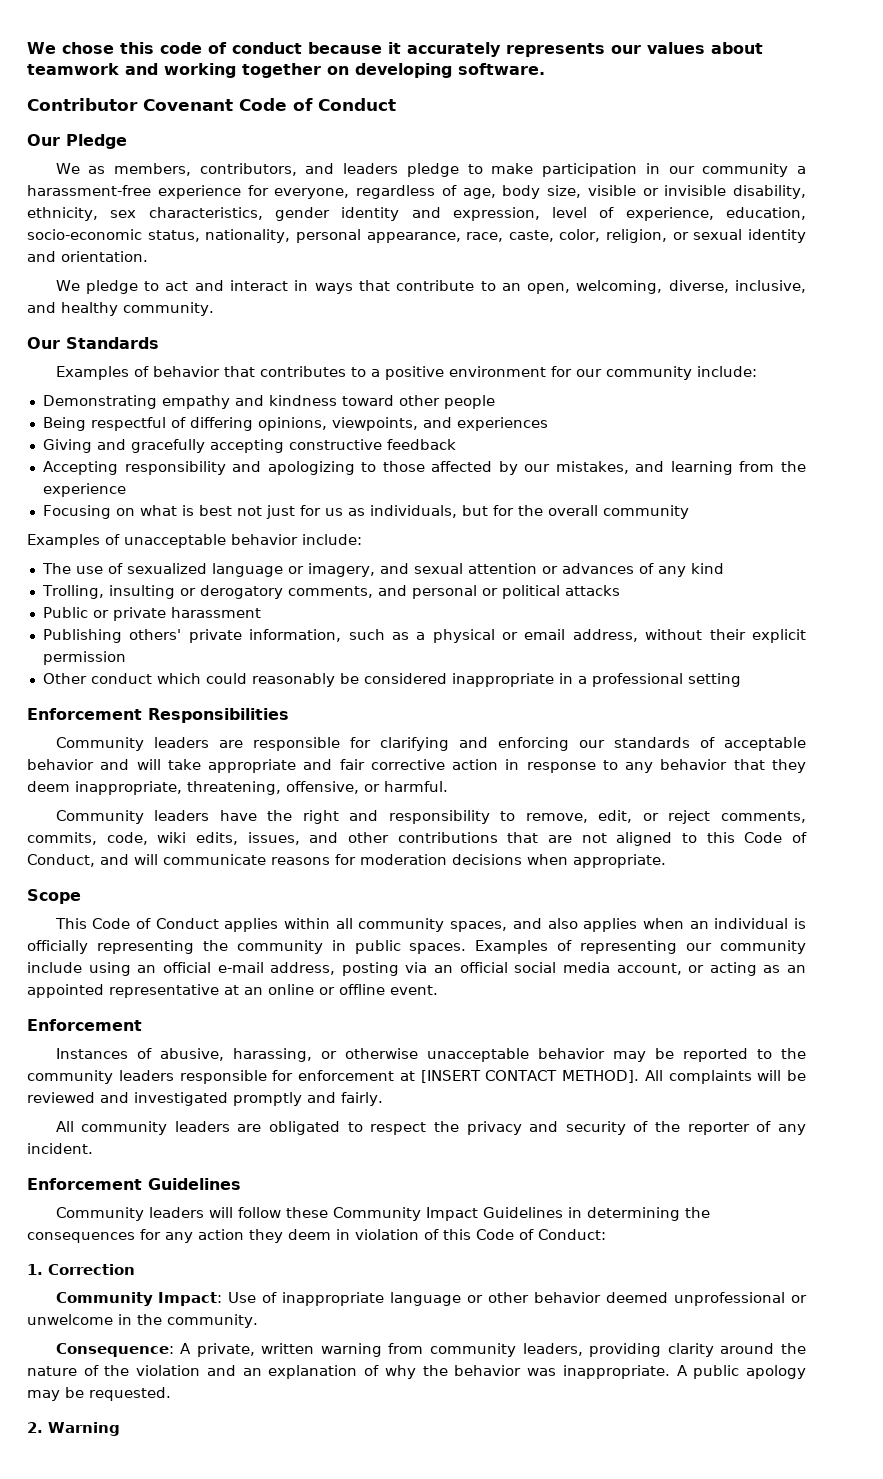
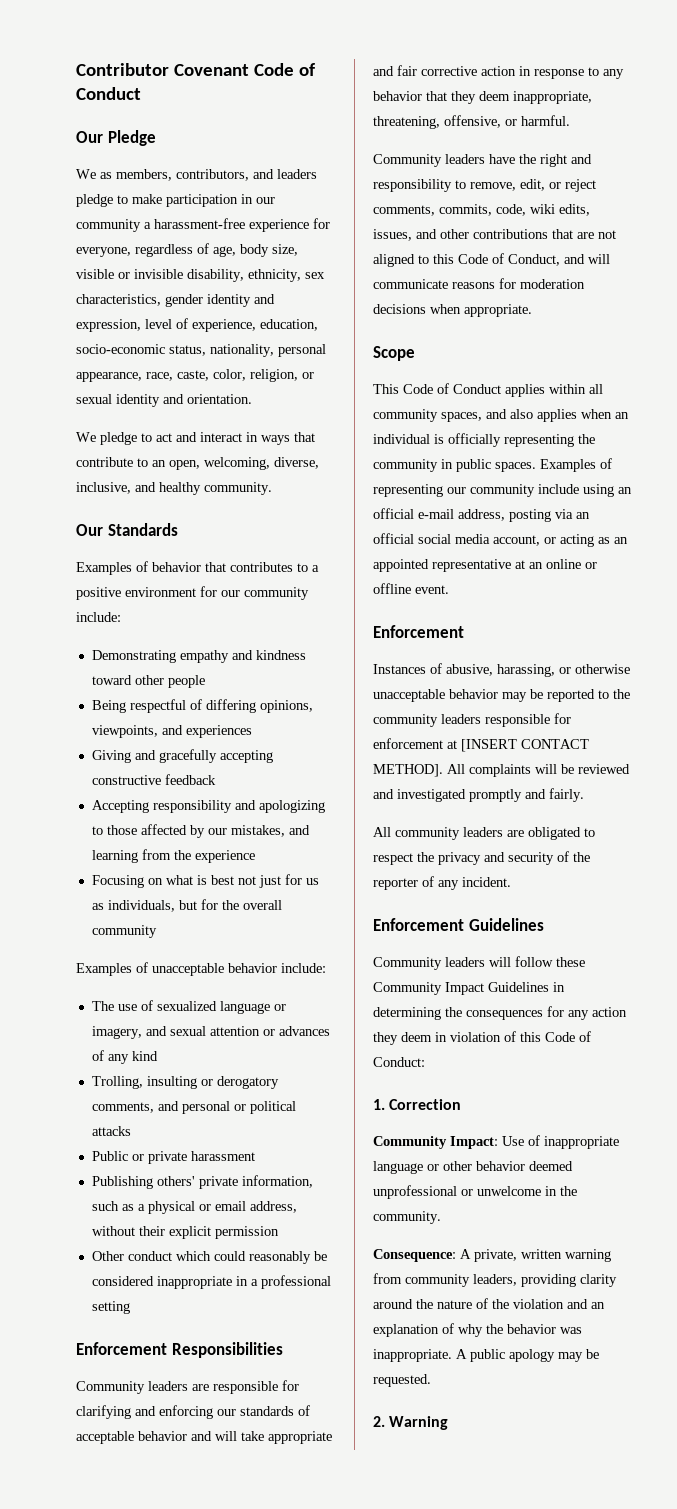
[27,42,763,57] [27,63,545,78] We chose this code of conduct because it accurately represents our values about teamwork and working together on developing software. // -> (76, 69) none

